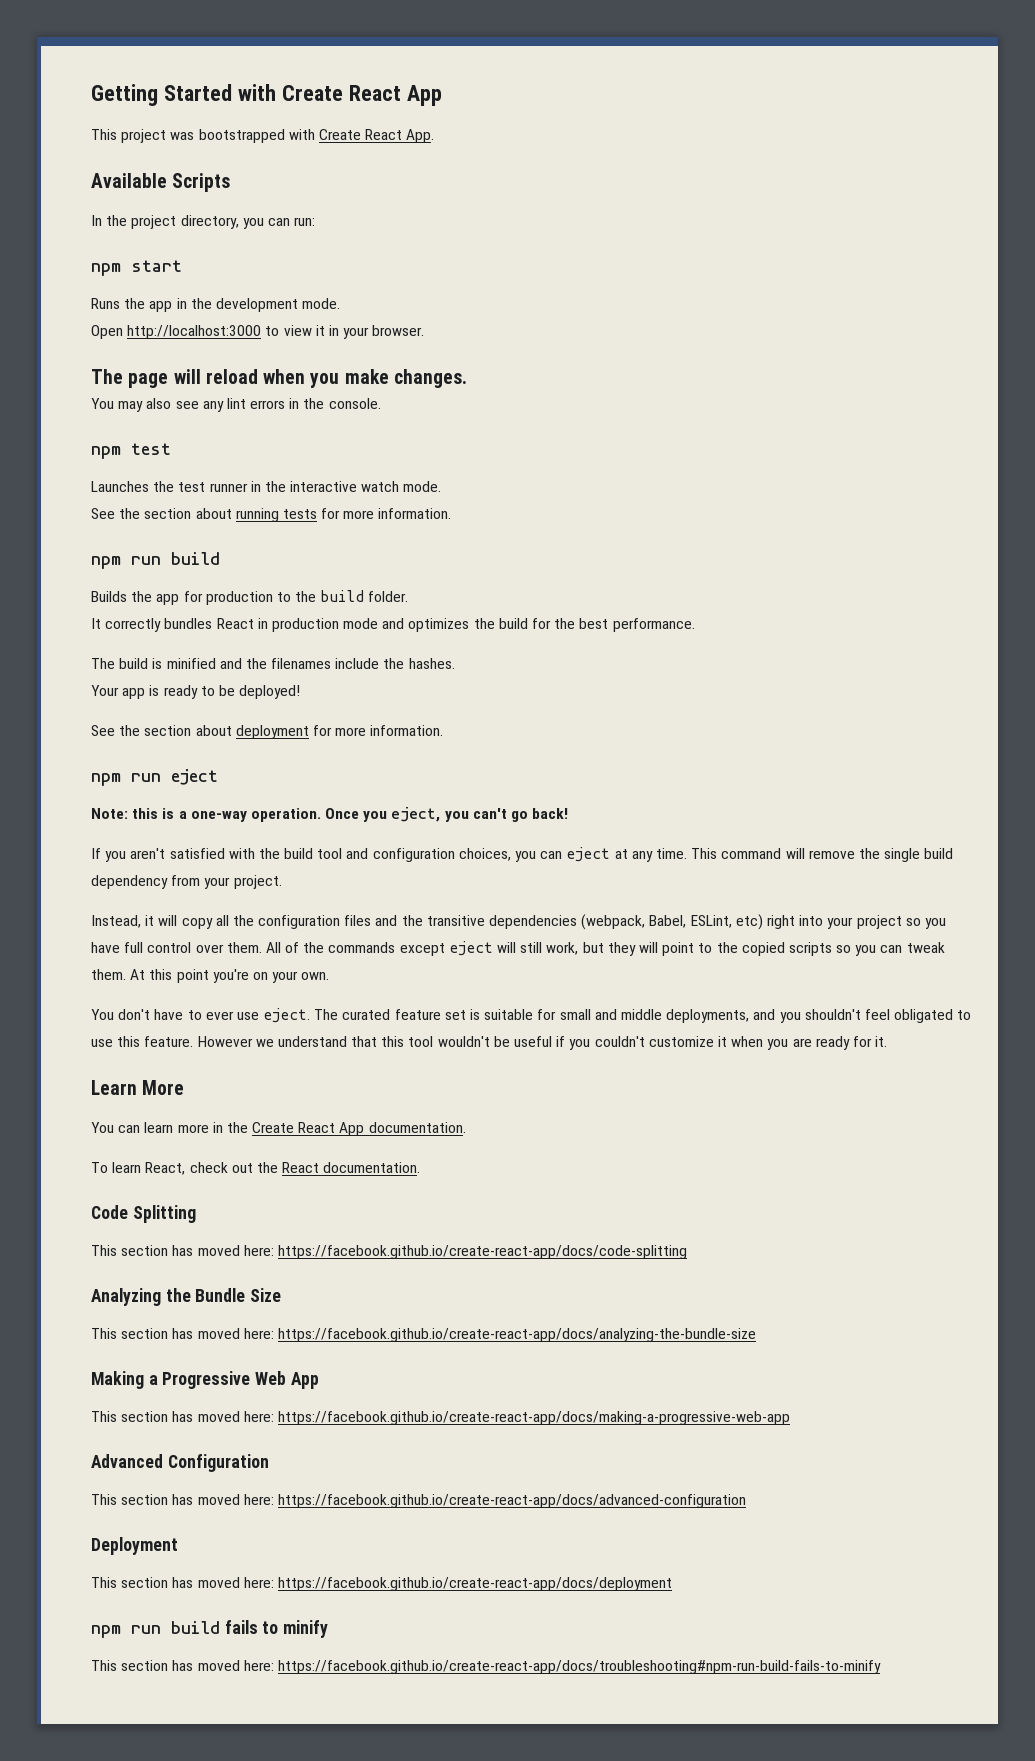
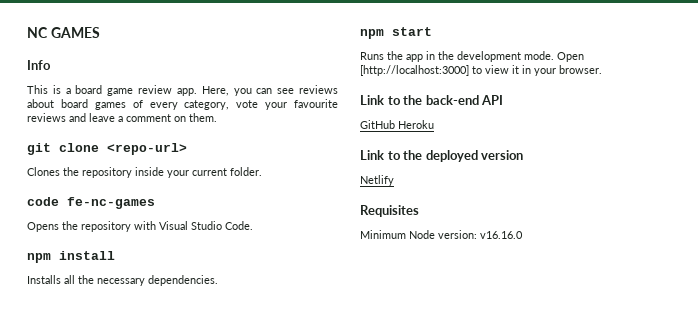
[91,84,442,106] [91,129,435,143] [91,173,231,192] [91,215,316,229] Getting Started with Create React App // This project was bootstrapped with Create React App. // Available Scripts // In the project directory, you can run: -> [27,27,100,38] [27,60,51,70] [27,85,338,96] [27,99,338,110] [27,113,217,122] [27,143,187,155] [27,167,262,178] [27,197,155,209] [27,221,253,232] [27,251,115,263] [27,275,218,286] NC GAMES // Info // This is a board game review app. Here, you can see reviews about board games of every category, vote your favourite reviews and leave a comment on them. // git clone <repo-url> // Clones the repository inside your current folder. // code fe-nc-games // Opens the repository with Visual Studio Code. // npm install // Installs all the necessary dependencies.
[91,325,262,339] // Open http://localhost:3000 -> [557,52,584,62] [360,65,469,76] Open [http://localhost:3000]
[91,369,467,388] [91,398,381,412] [91,443,171,459] [91,481,442,492] [91,508,452,522] [91,552,220,569] [91,590,409,605] [91,618,695,632] [91,658,455,669] [91,685,301,699] [91,725,444,739] [91,769,218,786] [91,807,569,822] [91,847,954,862] [91,875,282,889] [91,914,946,930] [91,941,945,956] [91,969,330,983] [91,1008,972,1023] [91,1036,888,1050] [91,1080,185,1095] [91,1122,466,1136] [91,1162,421,1175] [91,1205,196,1223] [91,1245,687,1259] [91,1288,282,1306] [91,1328,756,1342] [91,1371,319,1389] [91,1411,790,1425] [91,1454,269,1472] [91,1494,746,1508] [91,1537,178,1555] [91,1577,672,1591] [91,1620,329,1638] [91,1660,881,1674] The page will reload when you make changes. // You may also see any lint errors in the console. // npm test // Launches the test runner in the interactive watch mode. // See the section about running tests for more information. // npm run build // Builds the app for production to the build folder. // It correctly bundles React in production mode and optimizes the build for the best performance. // The build is minified and the filenames include the hashes. // Your app is ready to be deployed! // See the section about deployment for more information. // npm run eject // Note: this is a one-way operation. Once you eject, you can't go back! // If you aren't satisfied with the build tool and configuration choices, you can eject at any time. This command will remove the single build dependency from your project. // Instead, it will copy all the configuration files and the transitive dependencies (webpack, Babel, ESLint, etc) right into your project so you have full control over them. All of the commands except eject will still work, but they will point to the copied scripts so you can tweak them. At this point you're on your own. // You don't have to ever use eject. The curated feature set is suitable for small and middle deployments, and you shouldn't feel obligated to use this feature. However we understand that this tool wouldn't be useful if you couldn't customize it when you are ready for it. // Learn More // You can learn more in the Create React App documentation. // To learn React, check out the React documentation. // Code Splitting // This section has moved here: https://facebook.github.io/create-react-app/docs/code-splitting // Analyzing the Bundle Size // This section has moved here: https://facebook.github.io/create-react-app/docs/analyzing-the-bundle-size // Making a Progressive Web App // This section has moved here: https://facebook.github.io/create-react-app/docs/making-a-progressive-web-app // Advanced Configuration // This section has moved here: https://facebook.github.io/create-react-app/docs/advanced-configuration // Deployment // This section has moved here: https://facebook.github.io/create-react-app/docs/deployment // npm run build fails to minify // This section has moved here: https://facebook.github.io/create-react-app/docs/troubleshooting#npm-run-build-fails-to-minify -> [360,95,504,105] [360,120,434,129] [360,150,524,162] [360,175,394,186] [360,205,419,217] [360,230,523,239] Link to the back-end API // GitHub Heroku // Link to the deployed version // Netlify // Requisites // Minimum Node version: v16.16.0

